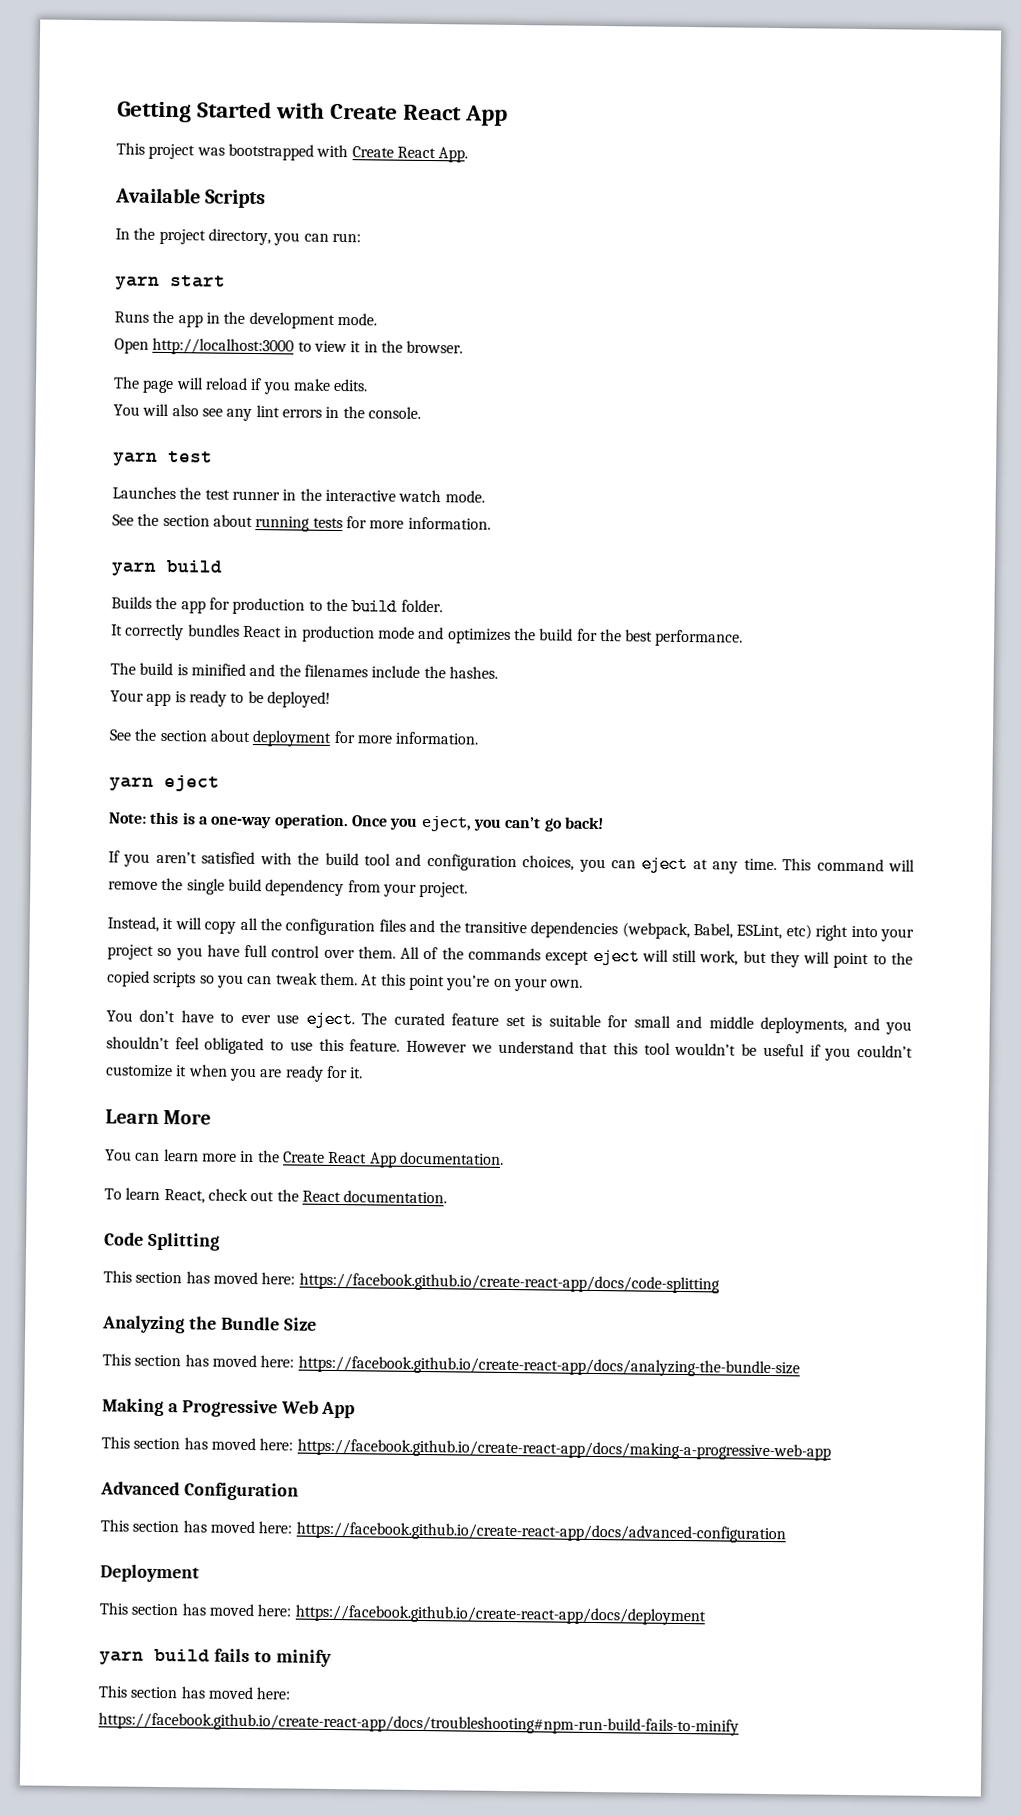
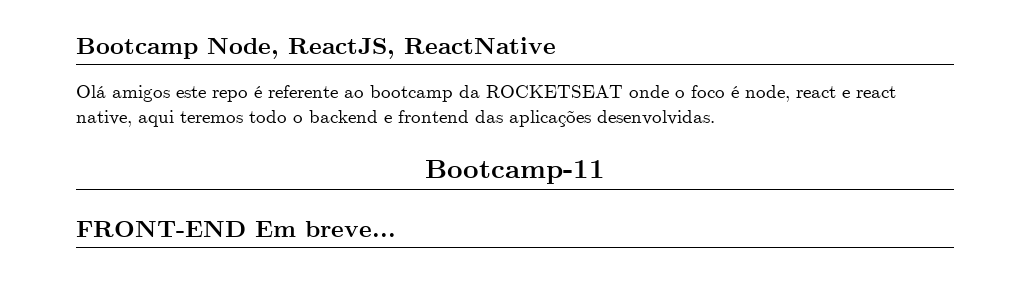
[117,101,509,126] [116,142,469,163] [115,187,267,209] [115,227,361,246] [115,275,226,290] [114,310,377,329] [114,337,464,356] [113,376,369,395] [113,403,421,421] [113,451,213,466] [112,486,485,503] [112,513,491,532] [111,560,222,576] [111,596,443,616] [111,623,744,647] [110,662,498,679] [110,690,331,708] [109,728,480,747] [109,775,220,792] [108,811,604,832] [108,850,916,874] [108,877,469,898] [107,916,915,942] [107,944,913,969] [107,970,584,992] [106,1009,913,1035] [106,1036,913,1061] [106,1064,364,1082] [105,1109,212,1125] [105,1149,504,1168] [104,1187,448,1204] [104,1232,220,1251] [103,1270,720,1294] [102,1315,317,1334] [102,1353,800,1378] [102,1398,356,1419] [101,1436,831,1461] [100,1481,299,1501] [100,1519,786,1544] [100,1564,200,1583] [99,1602,706,1626] [99,1648,332,1667] [98,1685,292,1700] [98,1712,739,1736] Getting Started with Create React App // This project was bootstrapped with Create React App. // Available Scripts // In the project directory, you can run: // yarn start // Runs the app in the development mode. // Open http://localhost:3000 to view it in the browser. // The page will reload if you make edits. // You will also see any lint errors in the console. // yarn test // Launches the test runner in the interactive watch mode. // See the section about running tests for more information. // yarn build // Builds the app for production to the build folder. // It correctly bundles React in production mode and optimizes the build for the best performance. // The build is minified and the filenames include the hashes. // Your app is ready to be deployed! // See the section about deployment for more information. // yarn eject // Note: this is a one-way operation. Once you eject, you can’t go back! // If you aren’t satisfied with the build tool and configuration choices, you can eject at any time. This command will remove the single build dependency from your project. // Instead, it will copy all the configuration files and the transitive dependencies (webpack, Babel, ESLint, etc) right into your project so you have full control over them. All of the commands except eject will still work, but they will point to the copied scripts so you can tweak them. At this point you’re on your own. // You don’t have to ever use eject. The curated feature set is suitable for small and middle deployments, and you shouldn’t feel obligated to use this feature. However we understand that this tool wouldn’t be useful if you couldn’t customize it when you are ready for it. // Learn More // You can learn more in the Create React App documentation. // To learn React, check out the React documentation. // Code Splitting // This section has moved here: https://facebook.github.io/create-react-app/docs/code-splitting // Analyzing the Bundle Size // This section has moved here: https://facebook.github.io/create-react-app/docs/analyzing-the-bundle-size // Making a Progressive Web App // This section has moved here: https://facebook.github.io/create-react-app/docs/making-a-progressive-web-app // Advanced Configuration // This section has moved here: https://facebook.github.io/create-react-app/docs/advanced-configuration // Deployment // This section has moved here: https://facebook.github.io/create-react-app/docs/deployment // yarn build fails to minify // This section has moved here: https://facebook.github.io/create-react-app/docs/troubleshooting#npm-run-build-fails-to-minify -> [76,37,556,59] [76,85,896,102] [76,110,715,127] [425,160,605,184] [76,220,396,237] Bootcamp Node, ReactJS, ReactNative // Olá amigos este repo é referente ao bootcamp da ROCKETSEAT onde o foco é node, react e react native, aqui teremos todo o backend e frontend das aplicações desenvolvidas. // Bootcamp-11 // FRONT-END Em breve...

